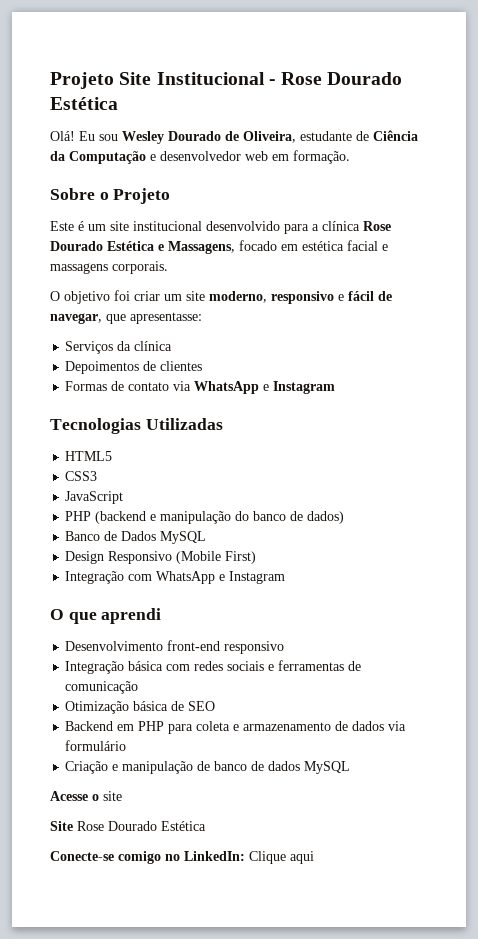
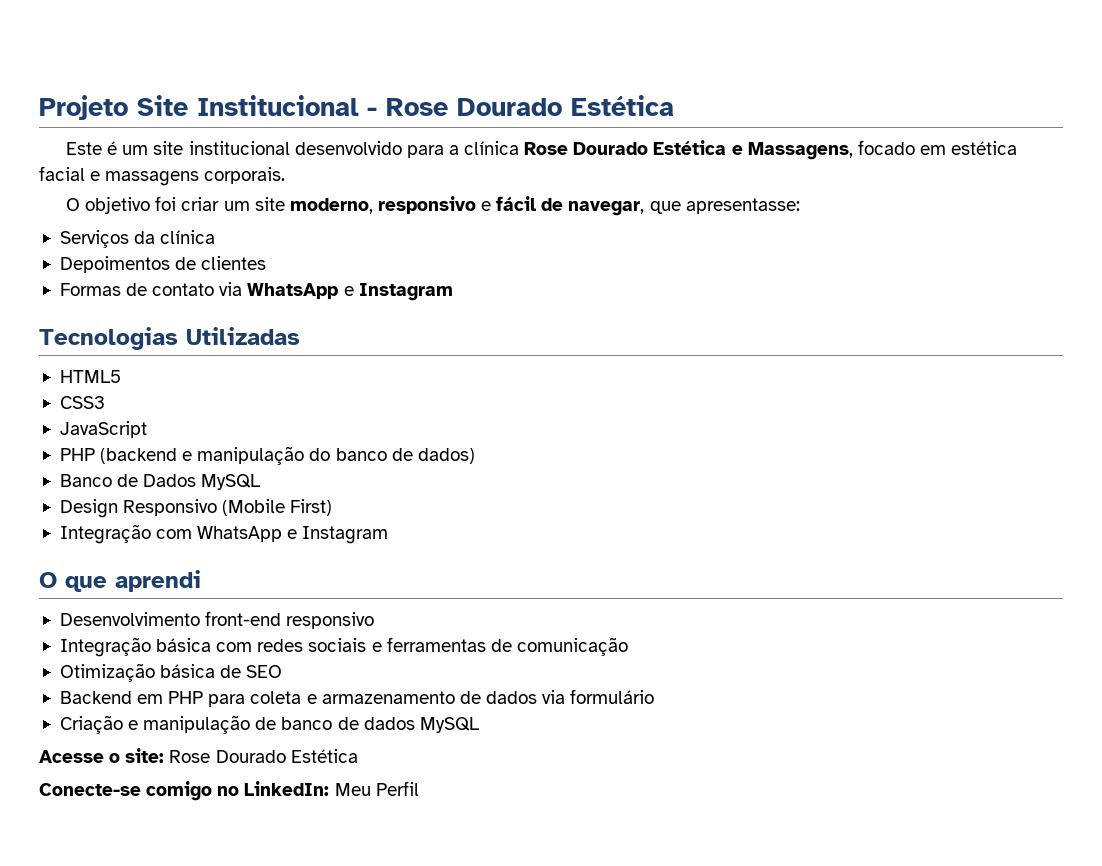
[50,130,418,144] [50,150,350,164] [50,188,171,204] // Olá! Eu sou Wesley Dourado de Oliveira, estudante de Ciência da Computação e desenvolvedor web em formação. // Sobre o Projeto -> (674, 105) none
[103,791,122,801] [50,821,73,831] site // Site -> [125,748,165,763] site:
[249,851,314,864] Clique aqui -> [334,781,419,796] Meu Perfil

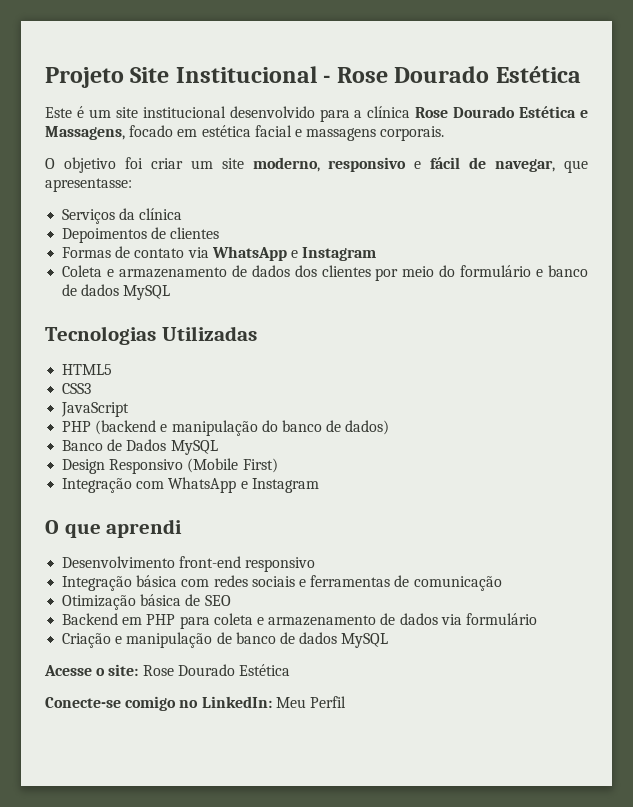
(453, 292) none -> [62,265,589,281] [62,284,171,300] // Coleta e armazenamento de dados dos clientes por meio do formulário e banco de dados MySQL

